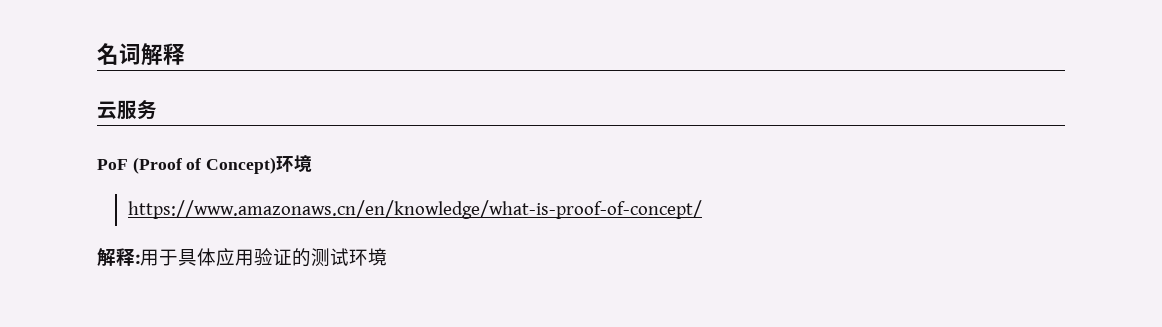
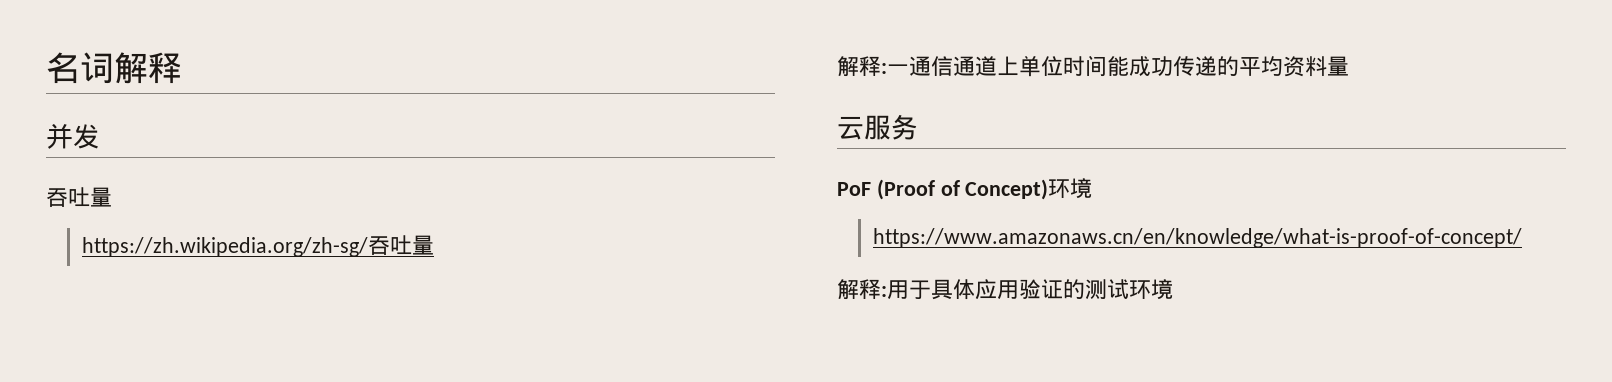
(185, 54) none -> [46,123,100,149] [46,187,112,207] [82,235,435,257] [837,55,1349,77] // 并发 // 吞吐量 // https://zh.wikipedia.org/zh-sg/吞吐量 // 解释:一通信通道上单位时间能成功传递的平均资料量

